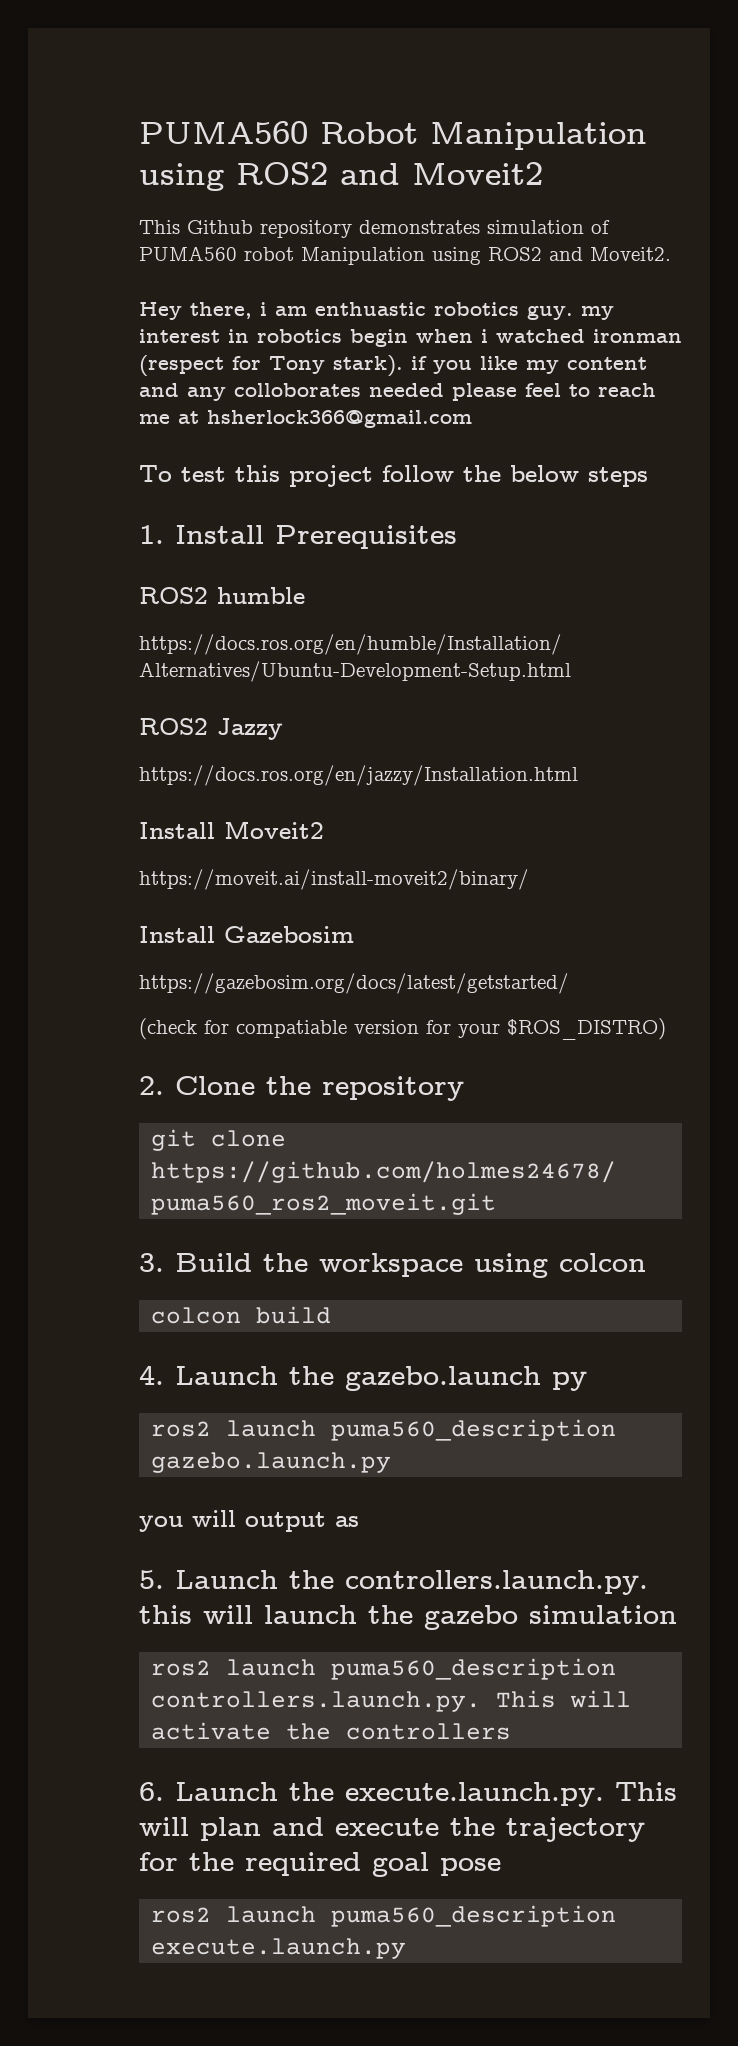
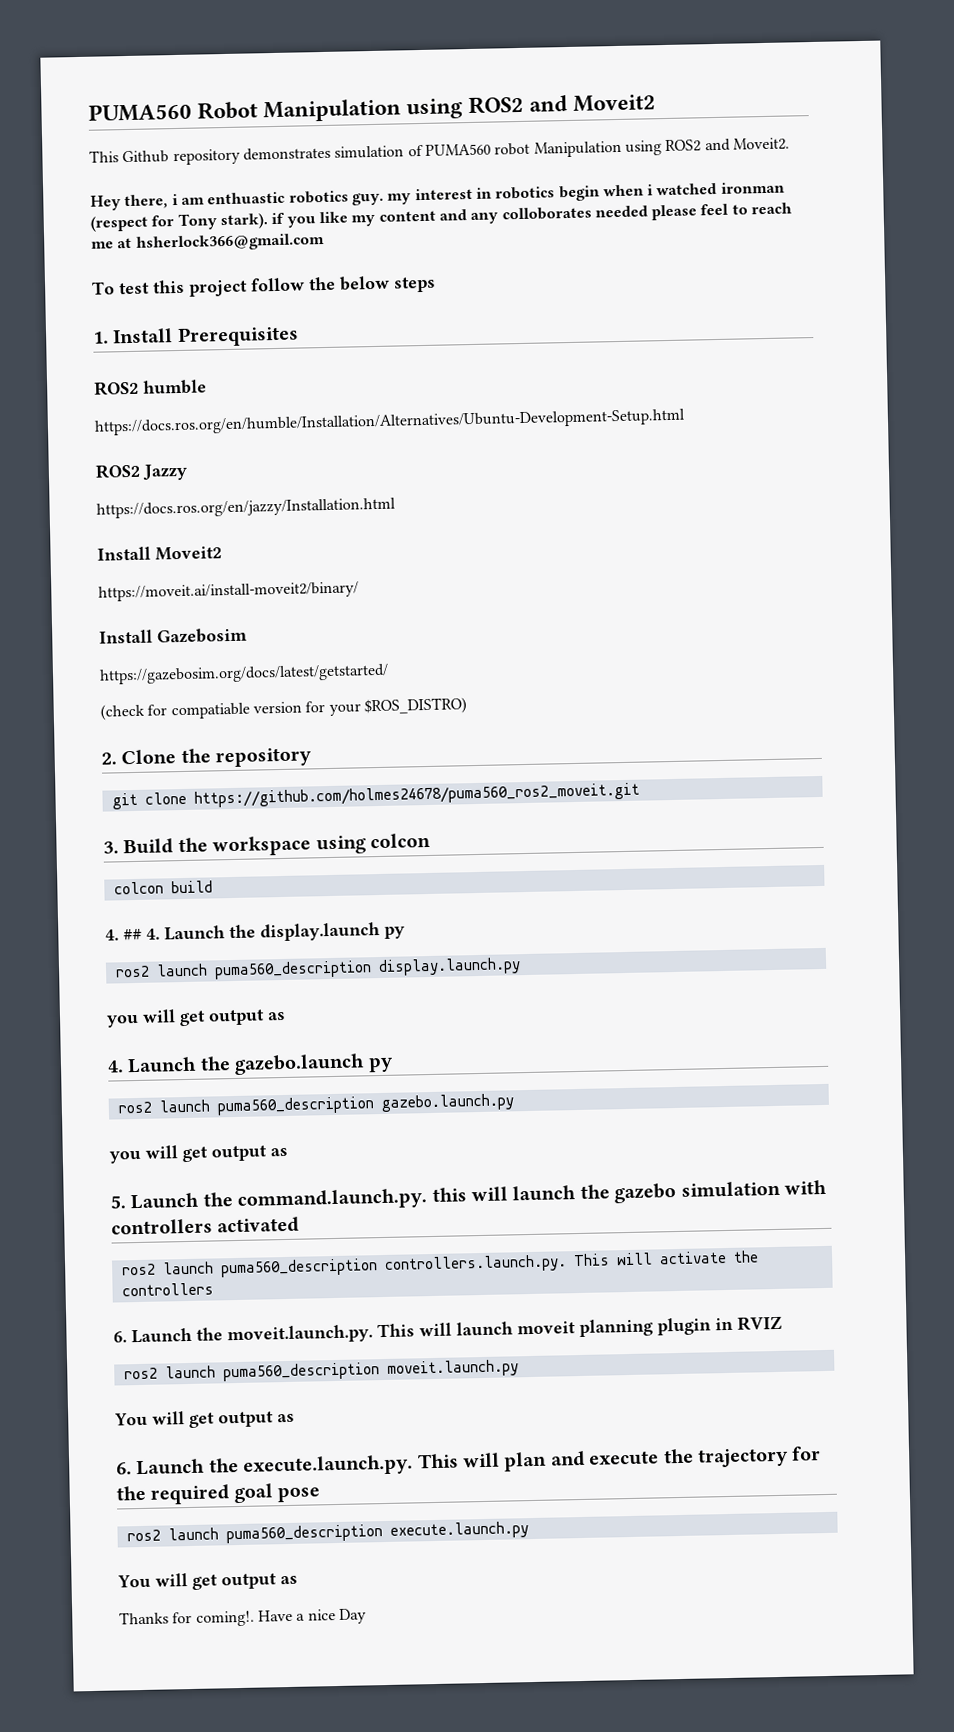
(332, 1315) none -> [105,922,405,942] [114,957,521,980] [106,1009,286,1028] // 4. ## 4. Launch the display.launch py // ros2 launch puma560_description display.launch.py // you will get output as
(236, 1518) none -> [182,1146,208,1163] get
[345,1570,648,1595] controllers.launch.py. -> [237,1188,428,1211] command.launch.py.
(677, 1614) none -> [783,1179,827,1195] [111,1216,300,1235] with controllers activated
(512, 1731) none -> [113,1315,782,1345] [123,1359,519,1382] [114,1411,295,1428] // 6. Launch the moveit.launch.py. This will launch moveit planning plugin in RVIZ // ros2 launch puma560_description moveit.launch.py // You will get output as
(407, 1948) none -> [117,1573,298,1590] [119,1608,367,1627] // You will get output as // Thanks for coming!. Have a nice Day

